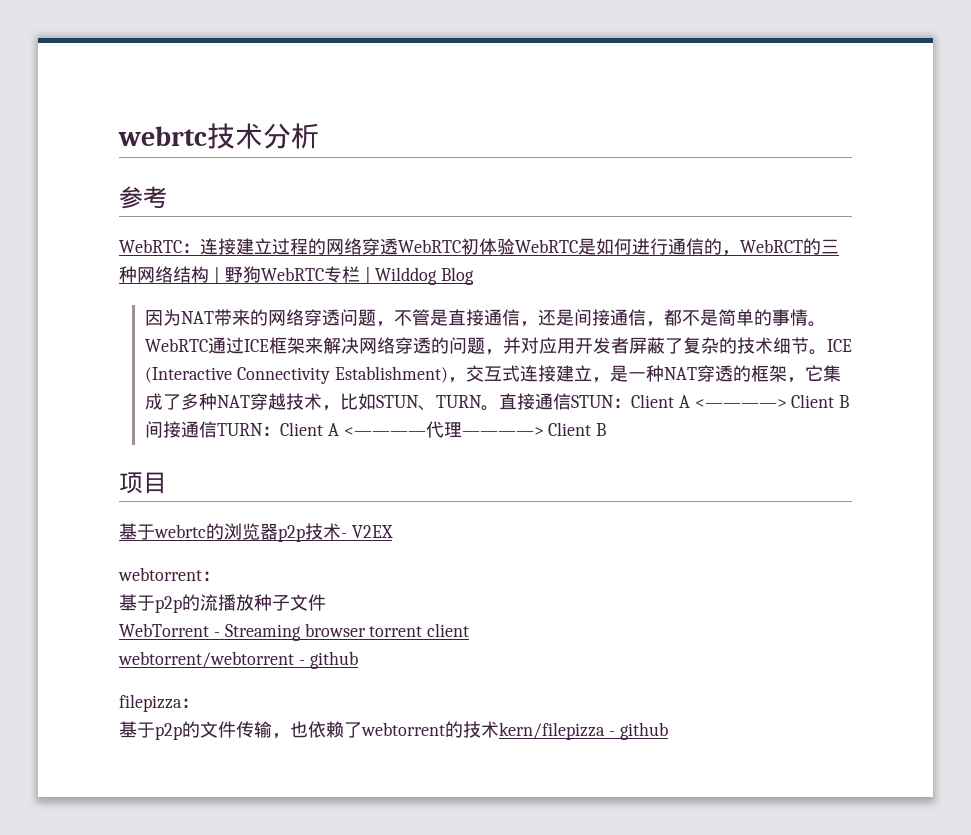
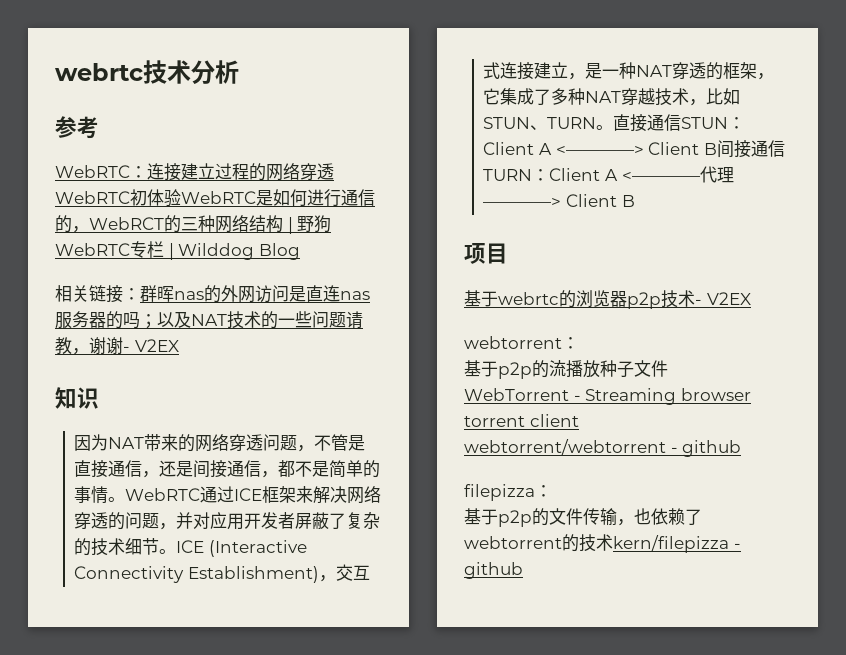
(475, 276) none -> [55,285,370,303] [55,311,363,329] [55,337,179,355] [55,387,99,409] // 相关链接：群晖nas的外网访问是直连nas服务器的吗；以及NAT技术的一些问题请教，谢谢- V2EX // 知识

